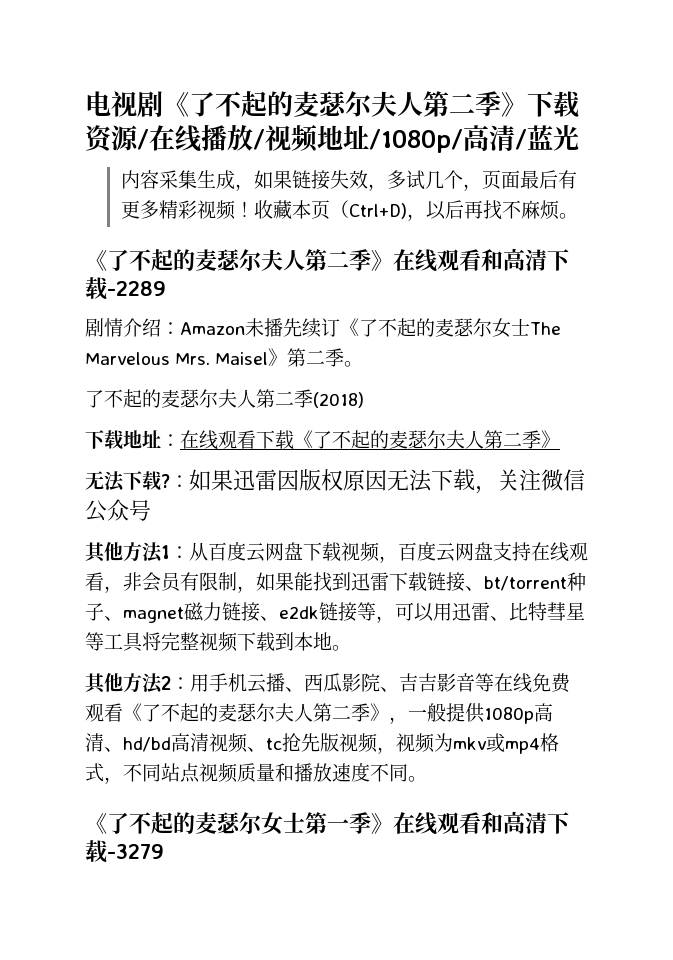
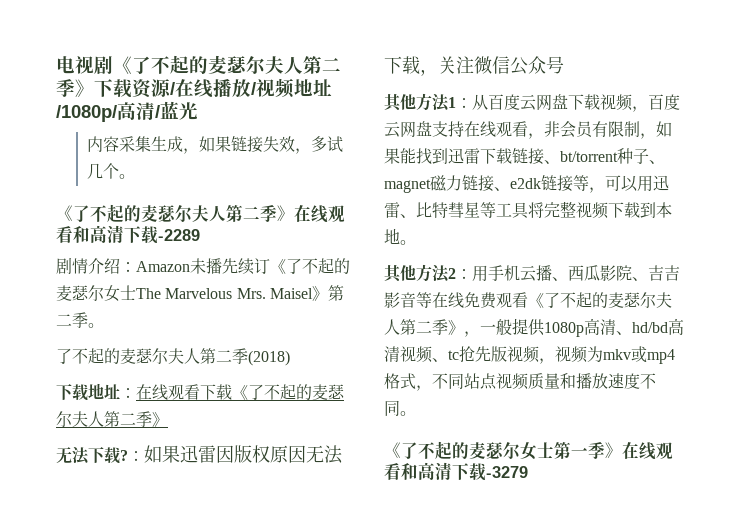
[462,170,577,191] [120,200,559,221] ，页面最后有更多精彩视频！收藏本页（Ctrl+D)，以后再找不麻烦 -> (119, 171) none

